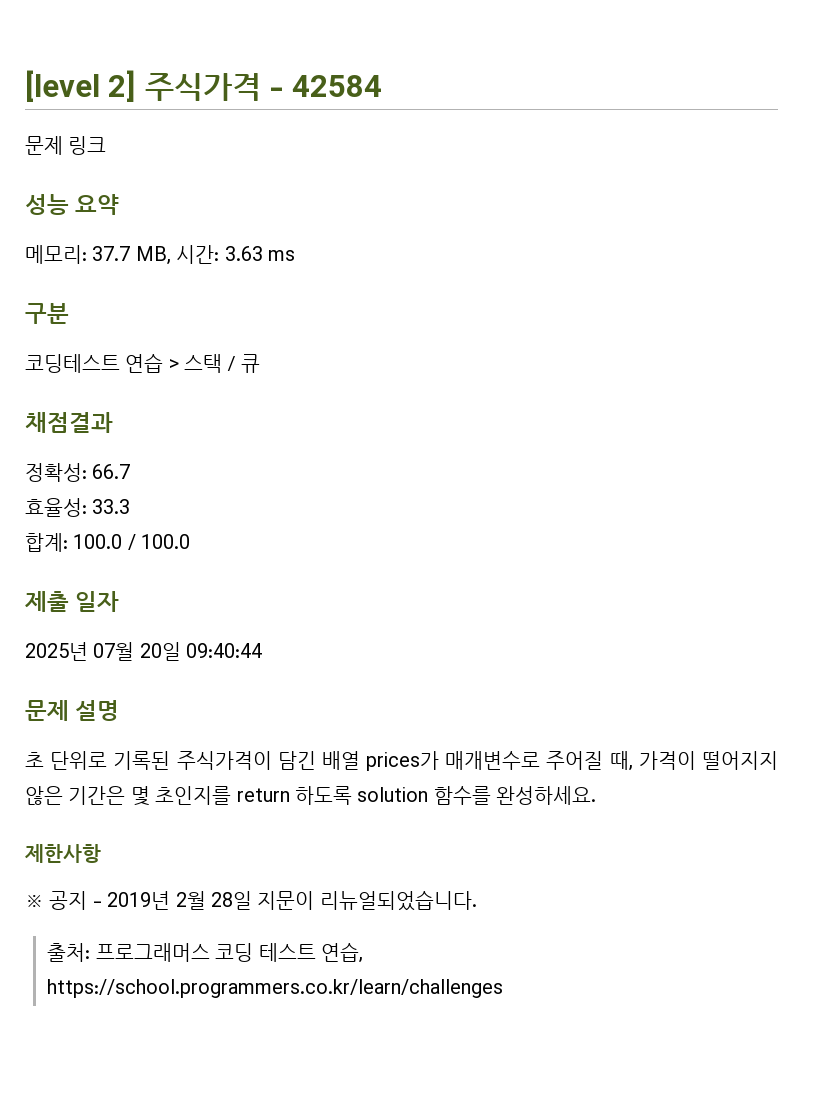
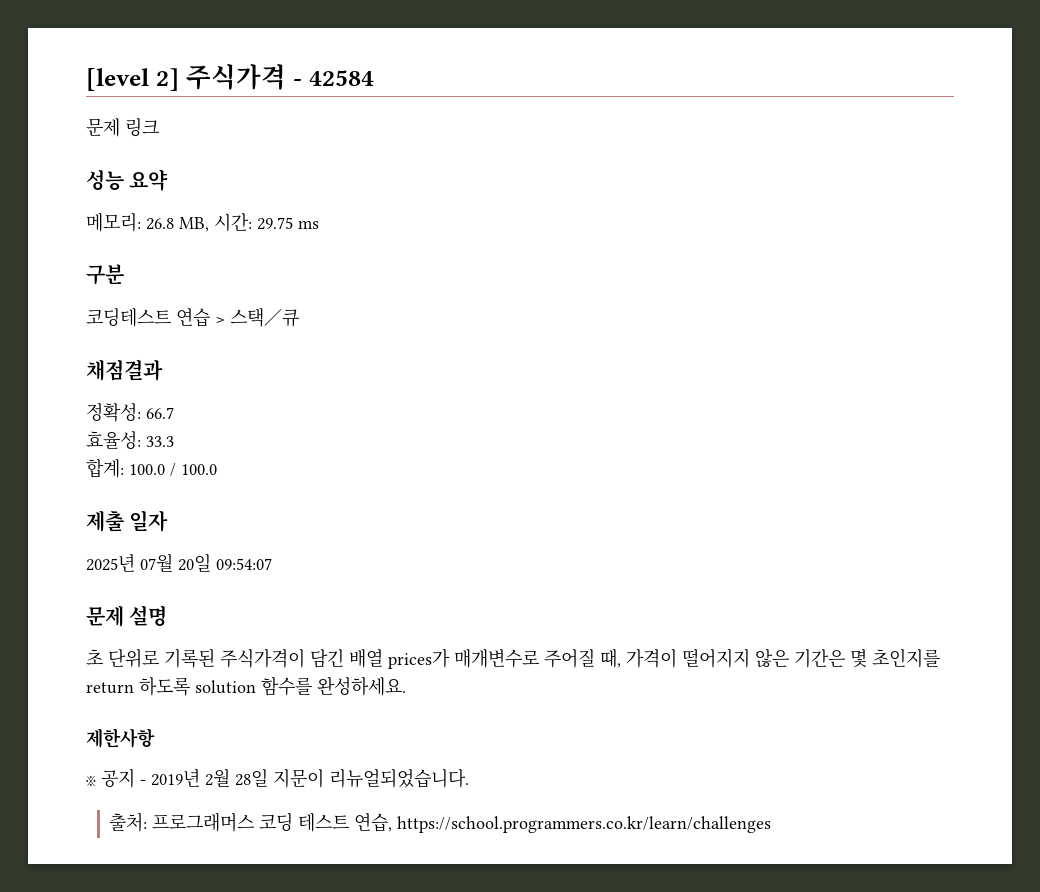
[92,246,131,261] 37.7 -> [146,218,174,230] 26.8
[224,246,263,261] 3.63 -> [257,217,293,230] 29.75
[186,643,263,658] 09:40:44 -> [216,558,272,570] 09:54:07

